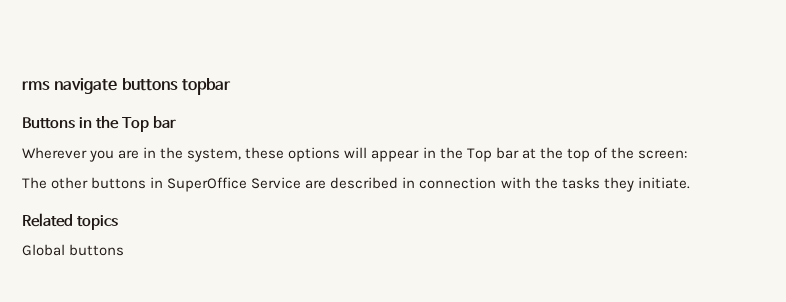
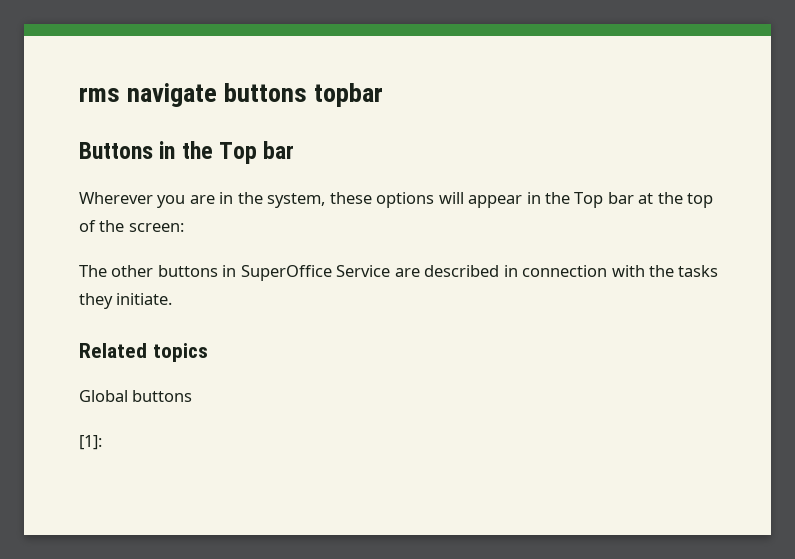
(125, 250) none -> [79,435,102,450] // [1]:

